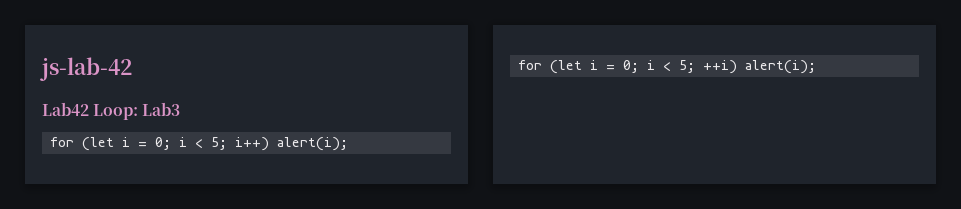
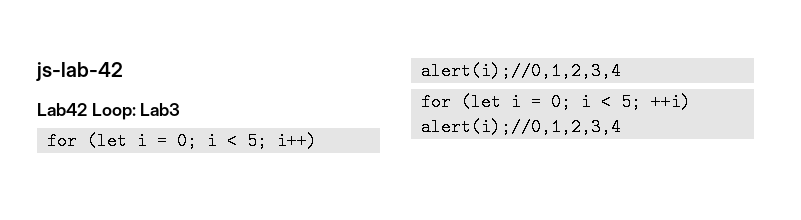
[277,137,349,151] alert(i); -> [420,62,621,80] alert(i);//0,1,2,3,4
[745,60,817,74] alert(i); -> [420,118,621,136] alert(i);//0,1,2,3,4

